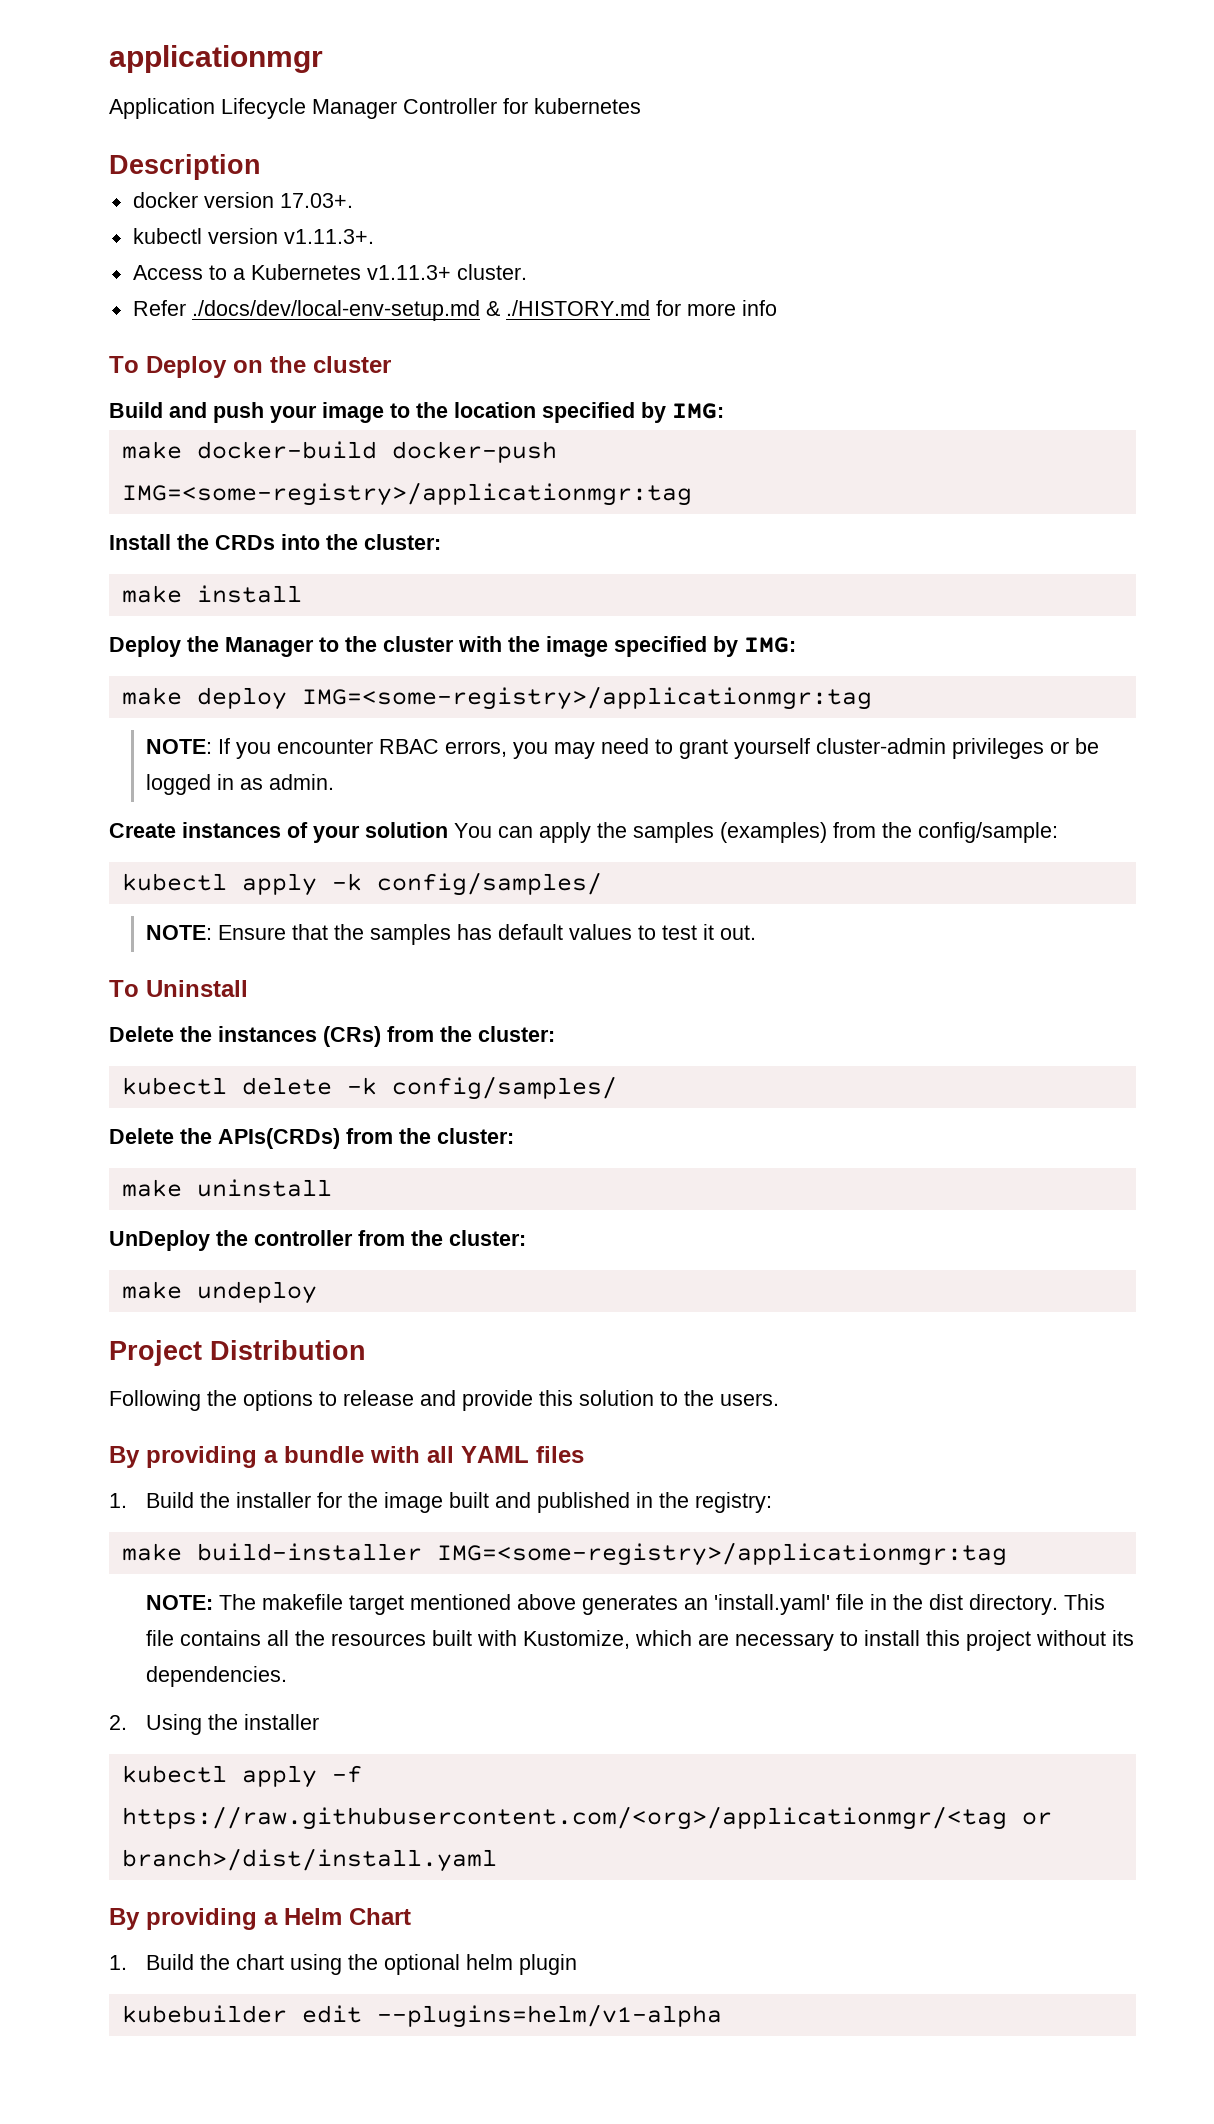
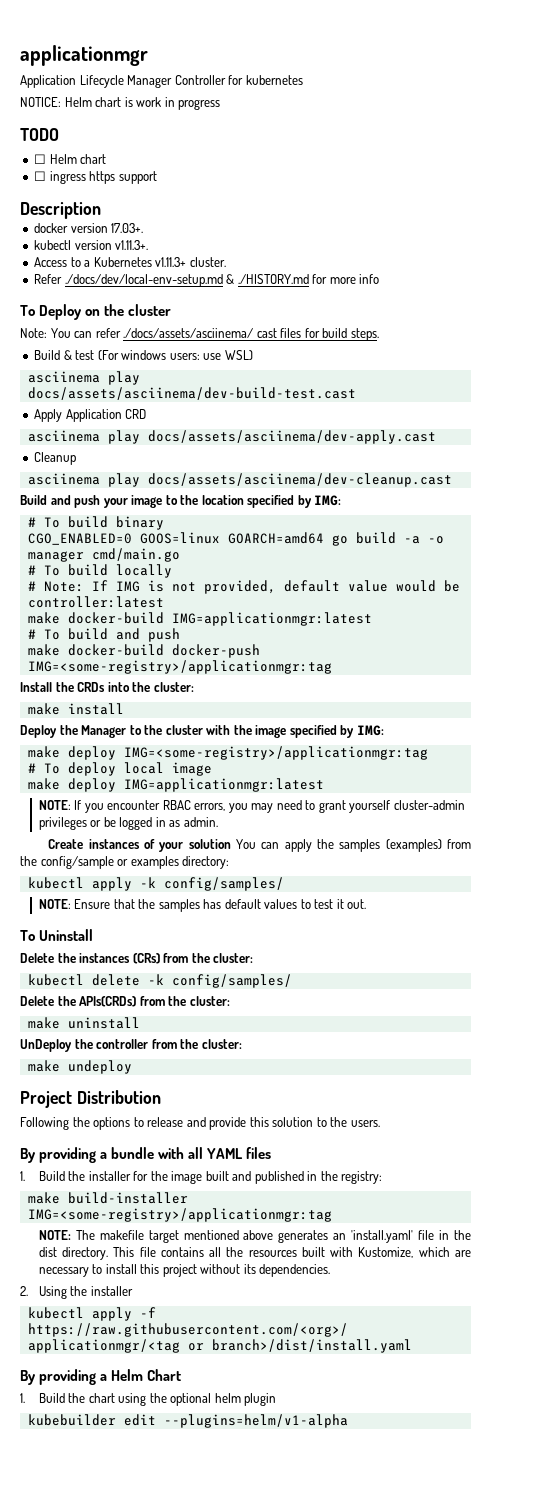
(641, 106) none -> [20,97,221,110] [20,128,59,141] [34,154,107,164] [34,171,157,184] // NOTICE: Helm chart is work in progress // TODO // ☐ Helm chart // ☐ ingress https support
(391, 364) none -> [20,328,379,341] [34,350,253,360] [27,371,140,385] [27,387,356,400] [34,409,147,422] [27,430,436,444] [34,452,77,465] [27,473,452,487] // Note: You can refer ./docs/assets/asciinema/ cast files for build steps. // Build & test (For windows users: use WSL) // asciinema play docs/assets/asciinema/dev-build-test.cast // Apply Application CRD // asciinema play docs/assets/asciinema/dev-apply.cast // Cleanup // asciinema play docs/assets/asciinema/dev-cleanup.cast
(724, 411) none -> [27,516,164,530] [27,532,444,546] [27,548,180,562] [27,564,172,578] [27,580,460,594] [27,596,164,608] [27,612,372,626] [27,628,180,642] // # To build binary // CGO_ENABLED=0 GOOS=linux GOARCH=amd64 go build -a -o manager cmd/main.go // # To build locally // # Note: If IMG is not provided, default value would be controller:latest // make docker-build IMG=applicationmgr:latest // # To build and push
(872, 698) none -> [27,762,212,776] [27,778,324,792] // # To deploy local image // make deploy IMG=applicationmgr:latest
[918,822,1058,843] config/sample: -> [40,856,230,869] config/sample or examples directory:

